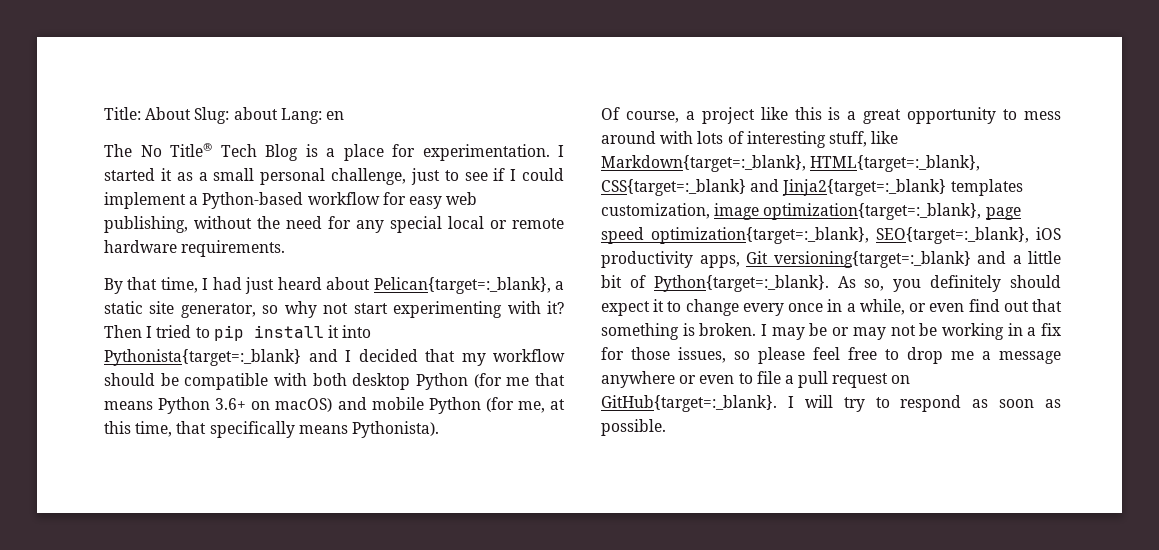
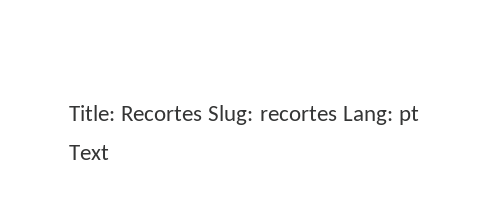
[145,107,344,124] [104,143,564,161] [104,168,564,185] [104,192,478,209] [104,216,564,233] [104,240,286,257] [104,277,564,294] [104,301,564,318] [104,325,372,341] [104,349,565,366] [104,373,565,390] [104,397,566,414] [104,421,439,438] [601,107,1061,124] [601,131,899,148] [601,155,981,172] [601,179,1023,196] [601,203,1021,220] [601,227,1061,244] [601,251,1061,268] [601,275,1061,292] [601,299,1062,316] [601,323,1061,340] [601,347,1061,364] [601,371,911,388] [601,395,1061,412] [601,419,666,436] About Slug: about Lang: en // The No Title® Tech Blog is a place for experimentation. I started it as a small personal challenge, just to see if I could implement a Python-based workflow for easy web publishing, without the need for any special local or remote hardware requirements. // By that time, I had just heard about Pelican{target=:_blank}, a static site generator, so why not start experimenting with it? Then I tried to pip install it into Pythonista{target=:_blank} and I decided that my workflow should be compatible with both desktop Python (for me that means Python 3.6+ on macOS) and mobile Python (for me, at this time, that specifically means Pythonista). // Of course, a project like this is a great opportunity to mess around with lots of interesting stuff, like Markdown{target=:_blank}, HTML{target=:_blank}, CSS{target=:_blank} and Jinja2{target=:_blank} templates customization, image optimization{target=:_blank}, page speed optimization{target=:_blank}, SEO{target=:_blank}, iOS productivity apps, Git versioning{target=:_blank} and a little bit of Python{target=:_blank}. As so, you definitely should expect it to change every once in a while, or even find out that something is broken. I may be or may not be working in a fix for those issues, so please feel free to drop me a message anywhere or even to file a pull request on GitHub{target=:_blank}. I will try to respond as soon as possible. -> [121,105,420,125] [69,145,109,160] Recortes Slug: recortes Lang: pt // Text

